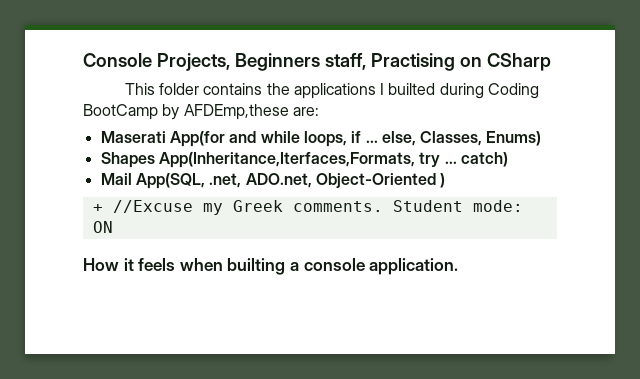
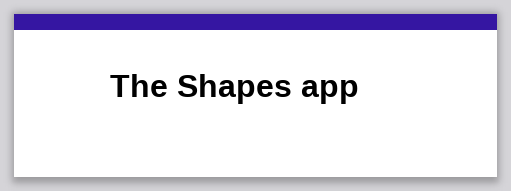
[83,53,551,71] [124,83,540,99] [83,104,319,120] [100,131,542,147] [100,152,508,168] [100,173,446,189] [92,200,523,215] [92,221,113,233] [83,258,459,275] Console Projects, Beginners staff, Practising on CSharp // This folder contains the applications I builted during Coding BootCamp by AFDEmp,these are: // Maserati App(for and while loops, if ... else, Classes, Enums) // Shapes App(Inheritance,Iterfaces,Formats, try ... catch) // Mail App(SQL, .net, ADO.net, Object-Oriented ) // + //Excuse my Greek comments. Student mode: ON // How it feels when builting a console application. -> [110,74,359,104] The Shapes app

